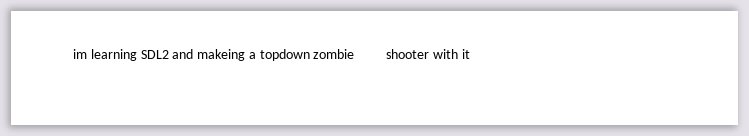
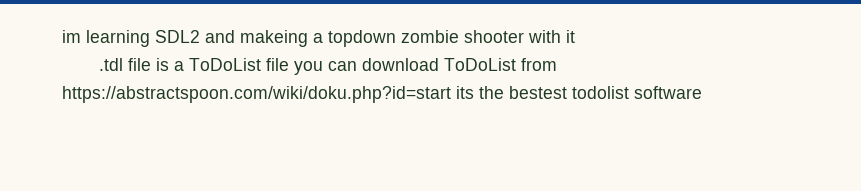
(470, 54) none -> [98,58,557,75] [62,86,702,103] // .tdl file is a ToDoList file you can download ToDoList from https://abstractspoon.com/wiki/doku.php?id=start its the bestest todolist software

